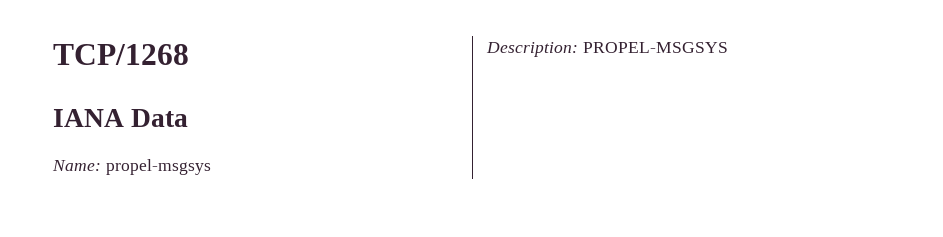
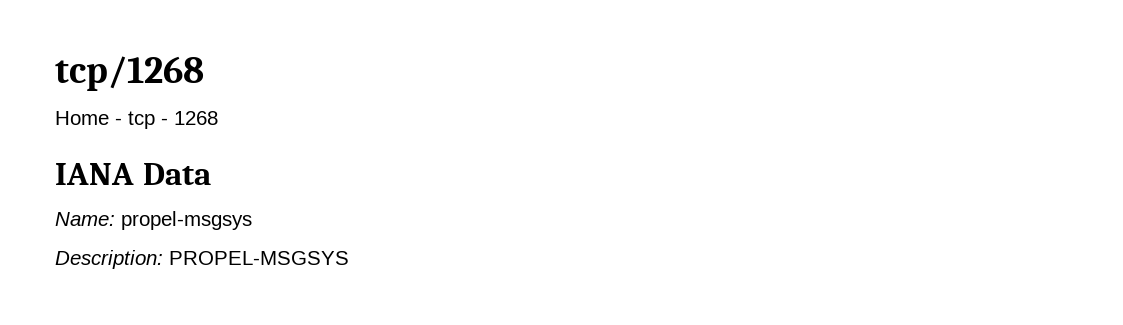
[53,44,189,65] TCP/1268 -> [55,56,204,91] [55,111,218,129] tcp/1268 // Home - tcp - 1268

